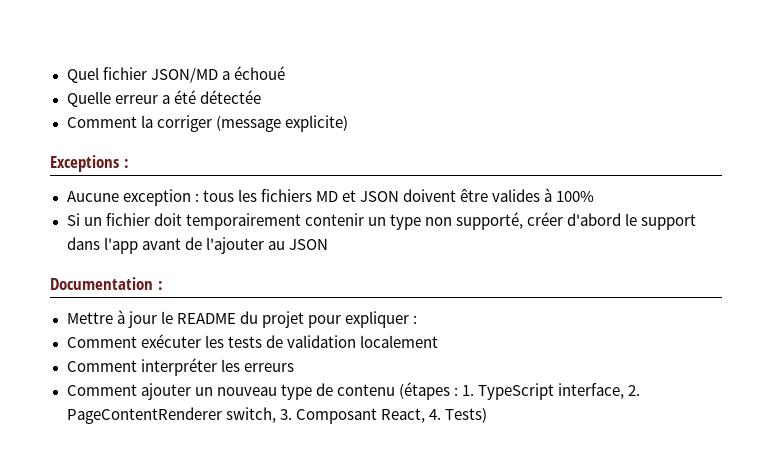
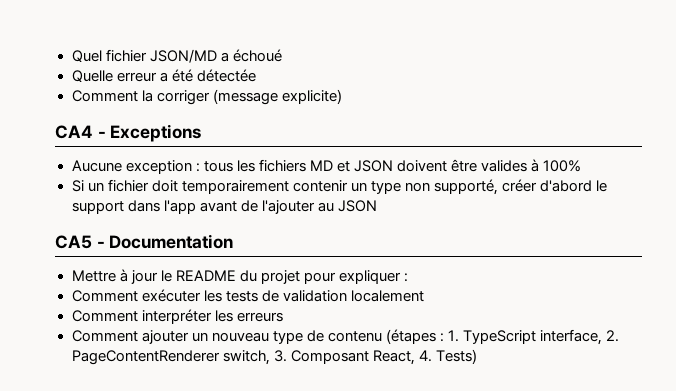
(348, 123) none -> [55,125,106,139] CA4 -
[123,159,129,168] : -> (202, 133) none
(328, 244) none -> [55,235,105,249] CA5 -
[157,281,163,290] : -> (234, 241) none

